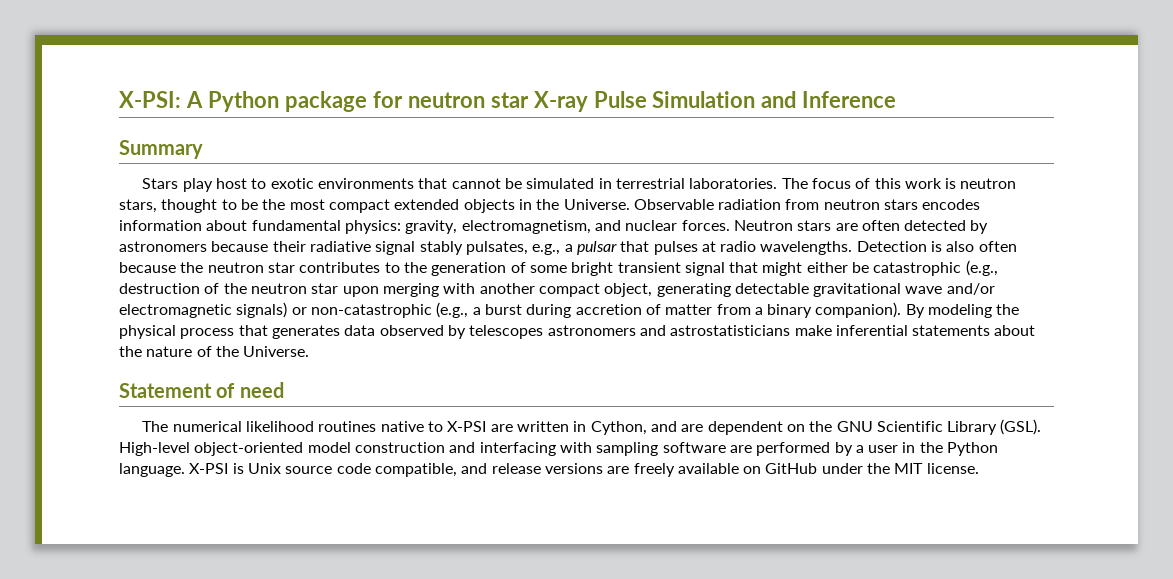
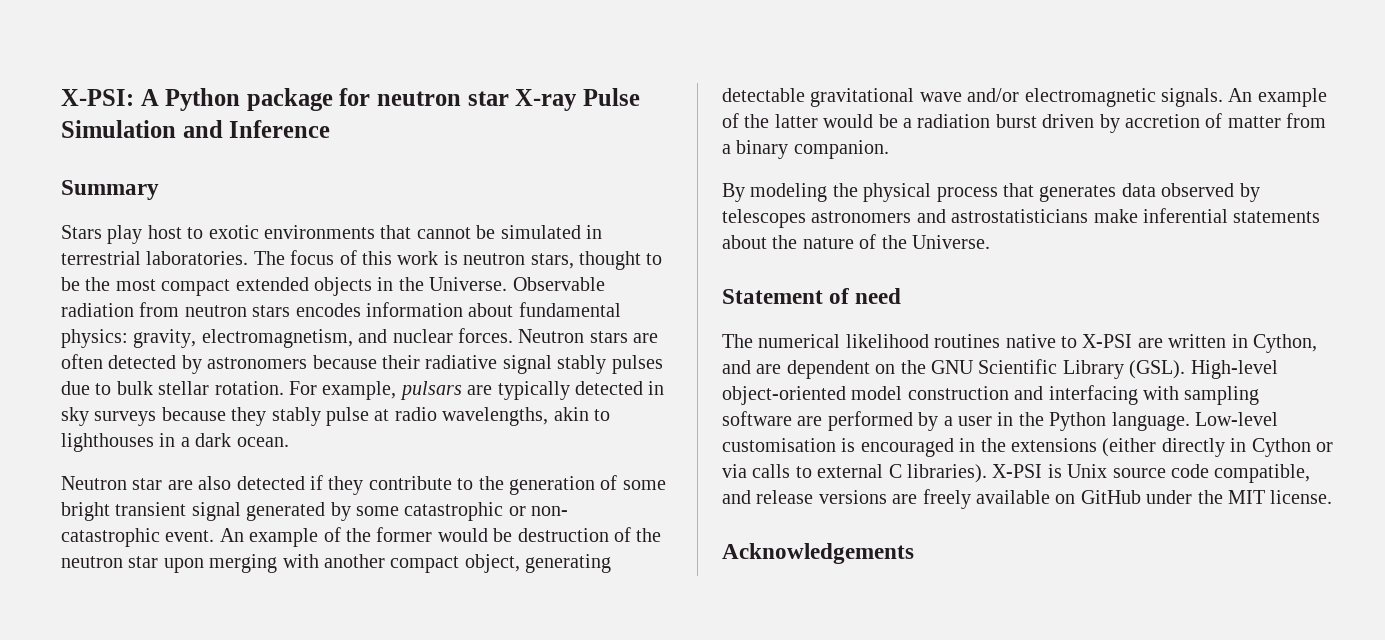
[465,241,1017,255] [119,262,381,273] pulsates, e.g., a pulsar that pulses at radio wavelengths. Detection is also often because the neutron star contributes -> [611,355,663,374] [61,381,665,400] [61,407,610,426] [61,433,289,452] [61,475,452,495] pulses due to bulk stellar rotation. For example, pulsars are typically detected in sky surveys because they stably pulse at radio wavelengths, akin to lighthouses in a dark ocean. // Neutron star are also detected if they contribute
[729,260,998,276] that might either be catastrophic (e.g., -> [246,502,569,521] [61,527,513,547] generated by some catastrophic or non- catastrophic event. An example of the former would be
[236,302,572,318] signals) or non-catastrophic (e.g., a burst during -> [1161,88,1327,107] [722,113,1120,133] signals. An example of the latter would be a radiation burst driven by
[815,302,902,318] companion). -> [793,140,889,159] companion. //
(185, 470) none -> [1195,412,1278,426] [722,438,1333,457] [722,464,987,483] Low-level customisation is encouraged in the extensions (either directly in Cython or via calls to external C libraries).
(979, 468) none -> [722,543,914,564] // Acknowledgements

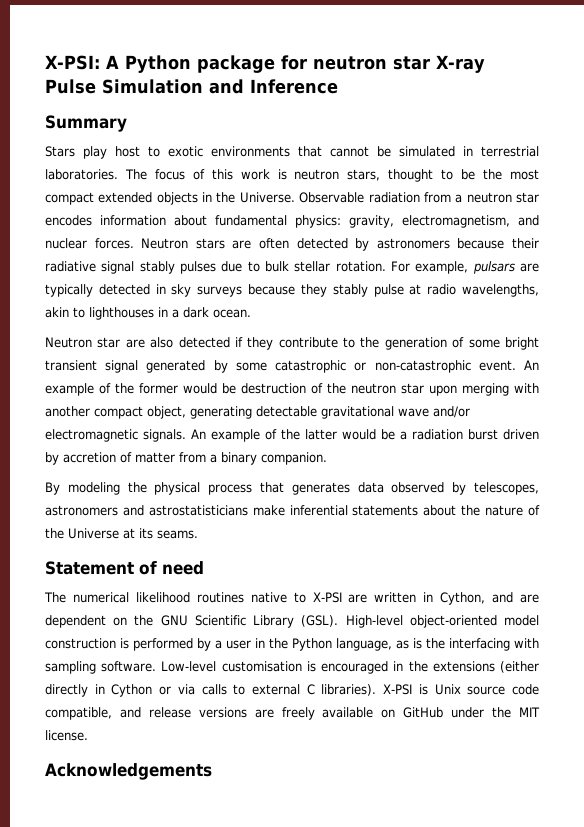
[184,305,291,317] neutron stars -> [455,192,540,203] a neutron star
[531,506,569,516] [61,528,160,547] non- catastrophic -> [374,360,471,373] non-catastrophic
[722,209,806,228] telescopes -> [474,482,539,495] telescopes,
[912,235,990,249] Universe. -> [68,528,198,539] Universe at its seams.
[1014,385,1260,405] [722,411,823,426] and interfacing with sampling software are -> [120,638,129,649] is
[1111,412,1190,431] language. -> [336,638,539,651] [45,661,157,674] language, as is the interfacing with sampling software.

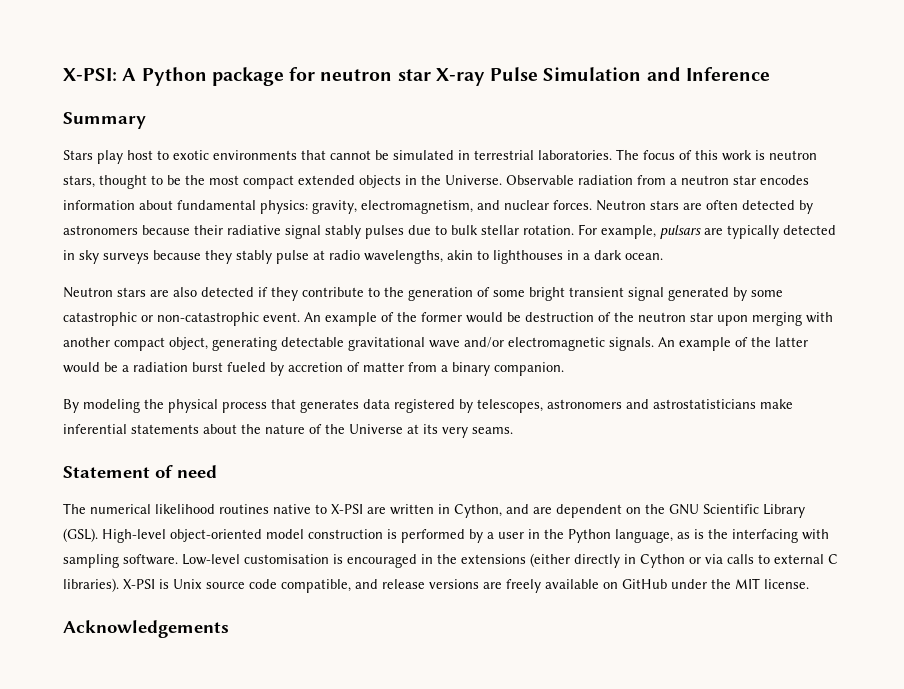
[97,337,121,348] star -> [117,287,146,297] stars
[503,429,539,440] driven -> [227,362,266,372] fueled
[391,482,445,493] observed -> [394,399,455,413] registered
(153, 533) none -> [442,427,468,438] very

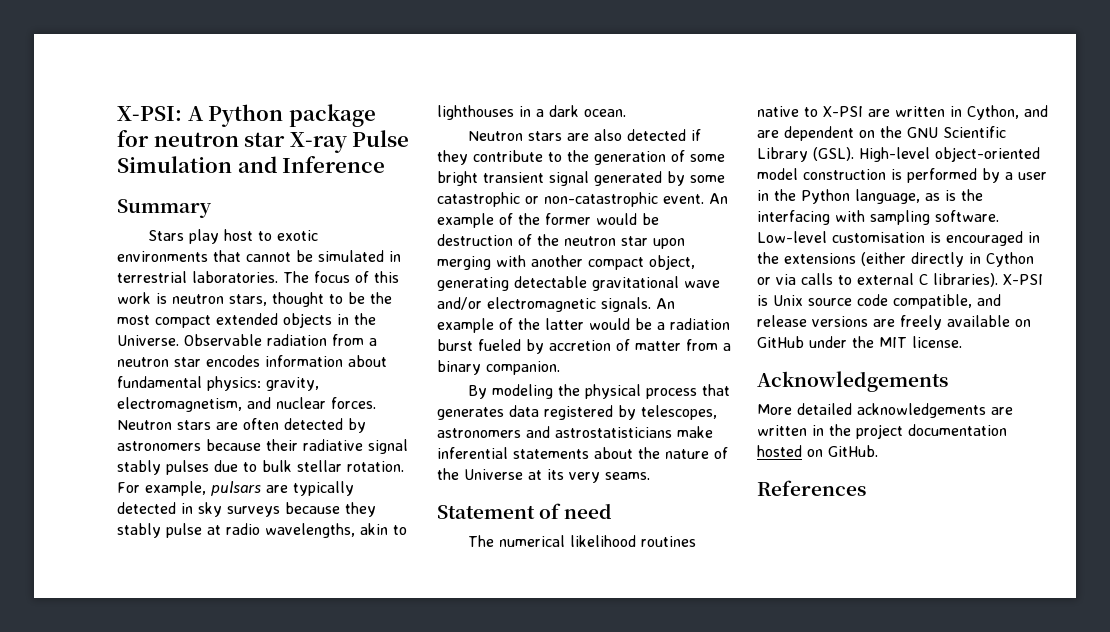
(229, 629) none -> [757,403,1013,418] [757,424,1007,439] [757,445,878,457] [757,480,866,496] // More detailed acknowledgements are written in the project documentation hosted on GitHub. // References

